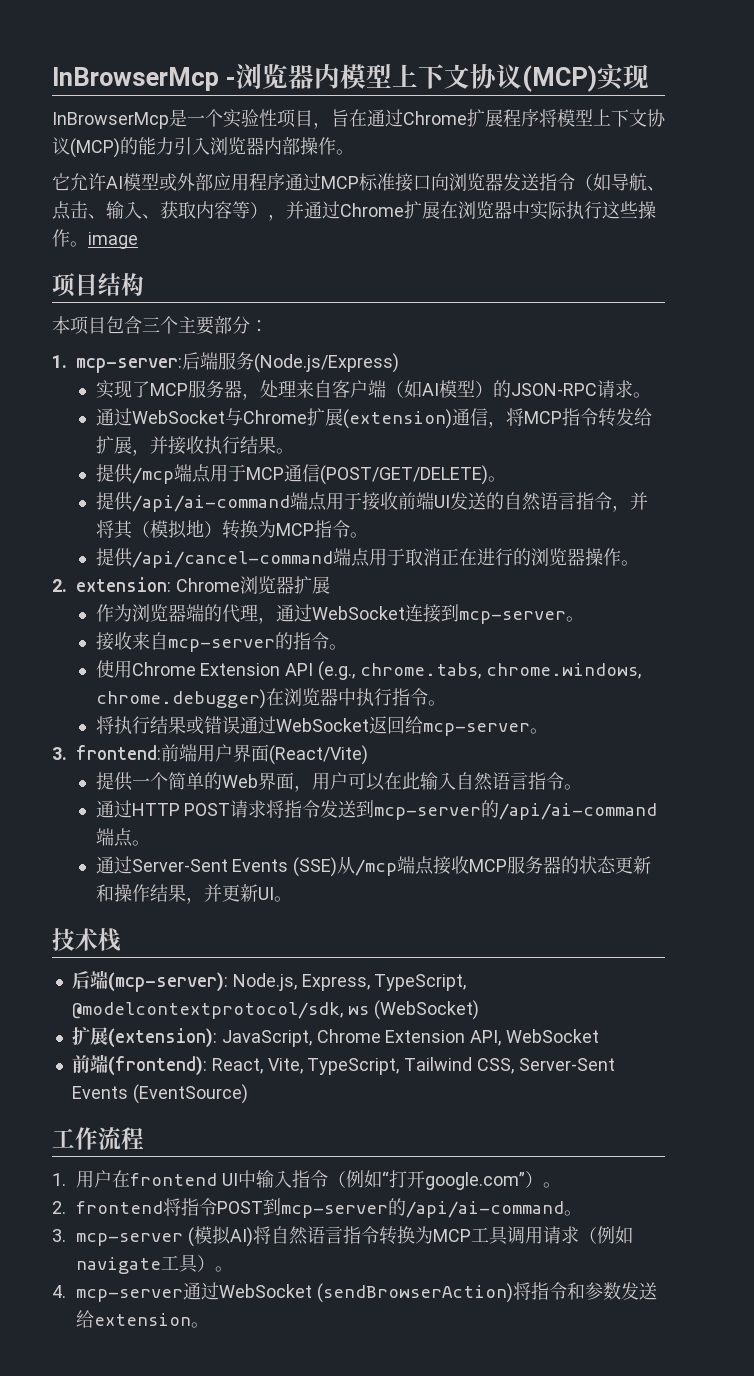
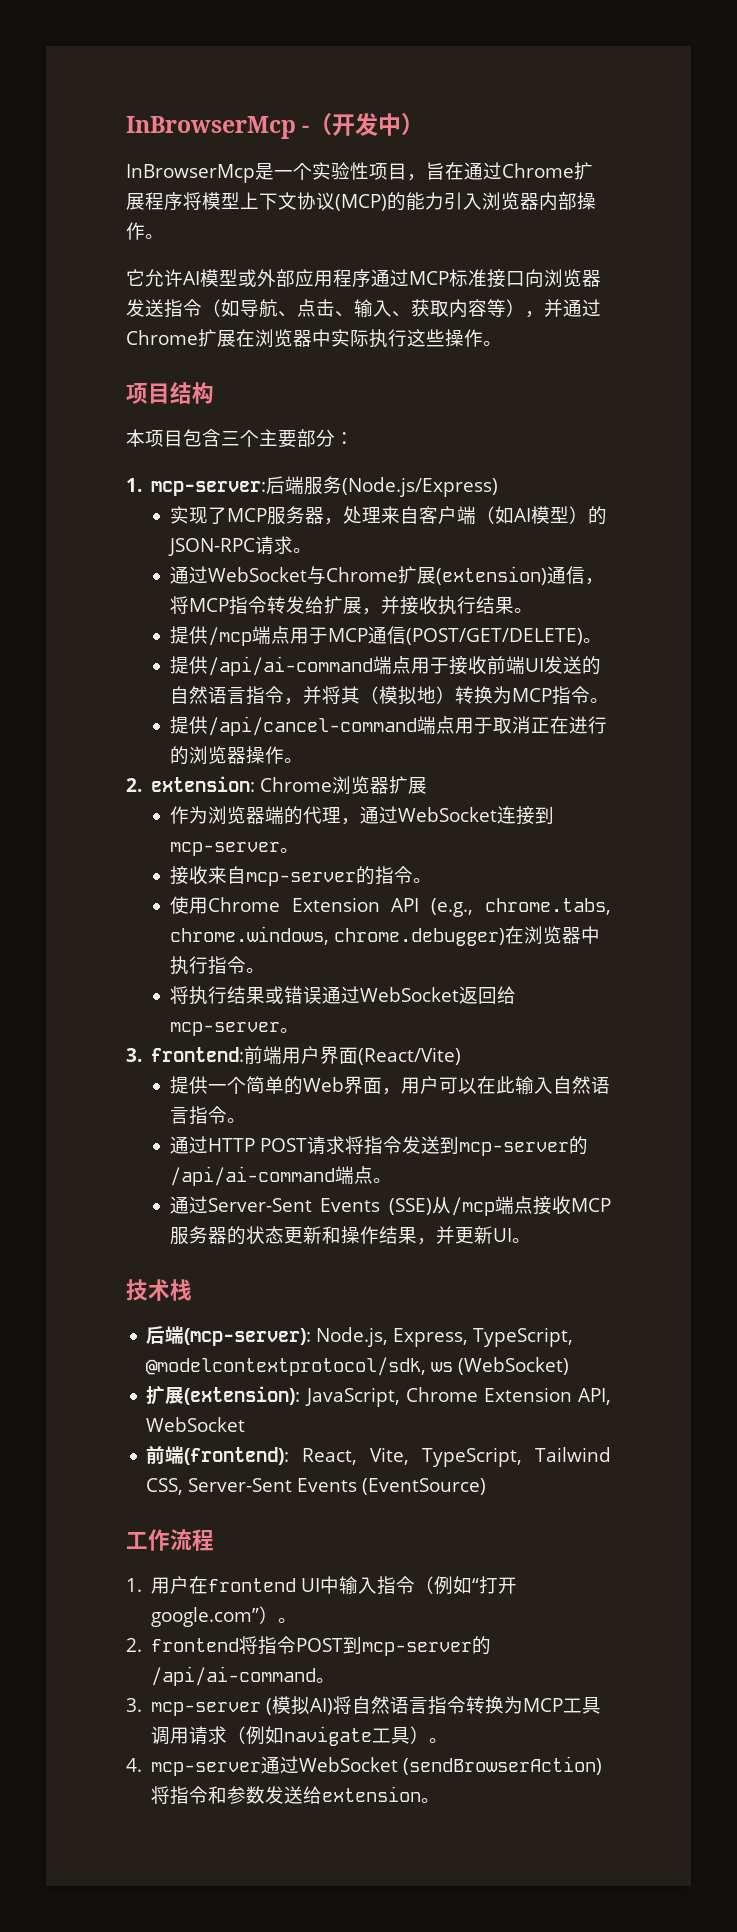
[235,63,649,92] 浏览器内模型上下文协议(MCP)实现 -> [309,113,425,136] （开发中）
[88,232,138,249] image -> (502, 343) none

